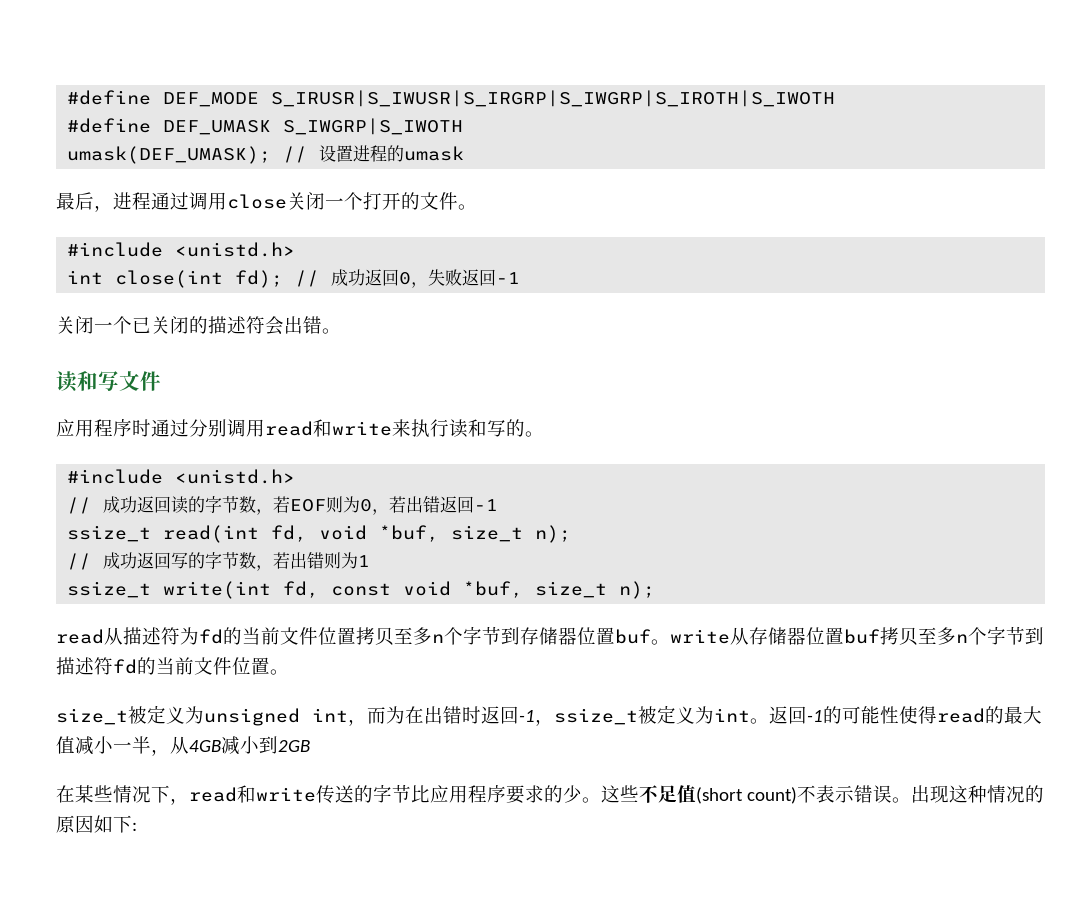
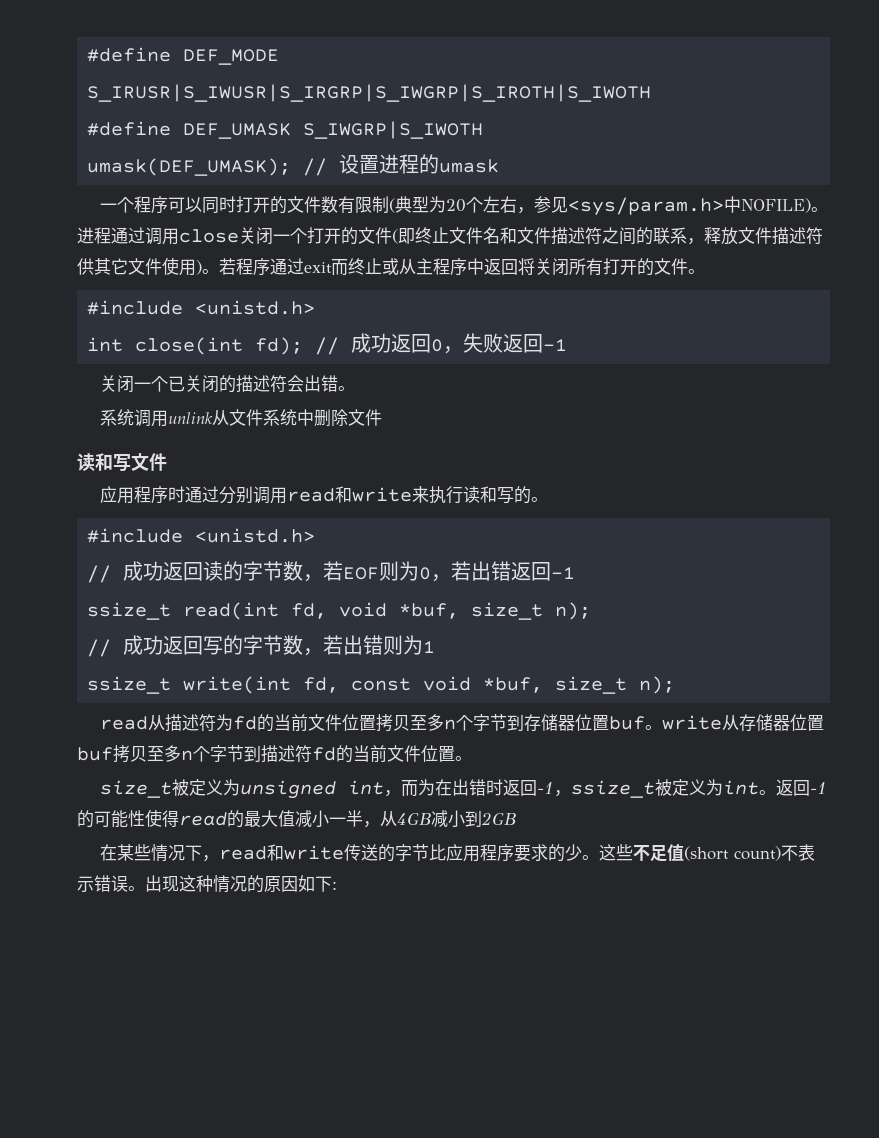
[56,192,113,212] 最后， -> [100,196,829,216] 一个程序可以同时打开的文件数有限制(典型为20个左右，参见<sys/param.h>中NOFILE)。
(458, 201) none -> [392,227,823,245] [77,257,688,276] (即终止文件名和文件描述符之间的联系，释放文件描述符供其它文件使用)。若程序通过exit而终止或从主程序中返回将关闭所有打开的文件
(341, 331) none -> [100,409,383,427] // 系统调用unlink从文件系统中删除文件

